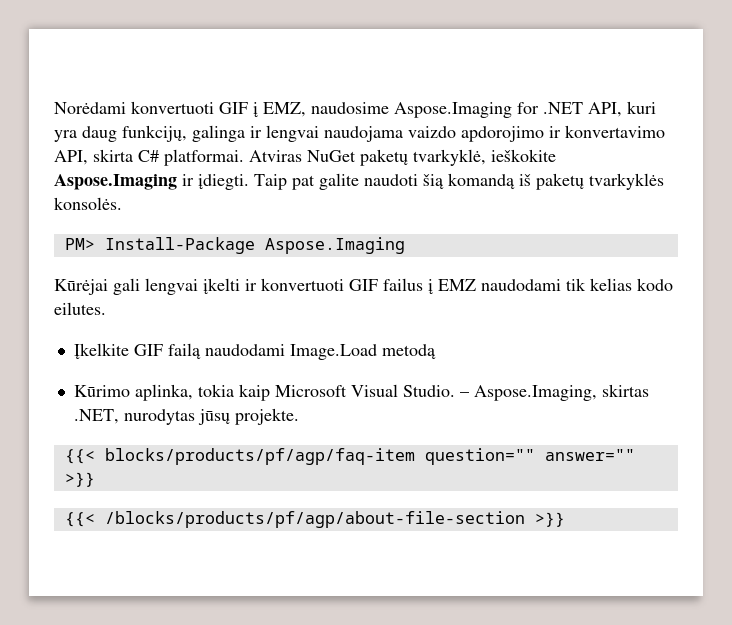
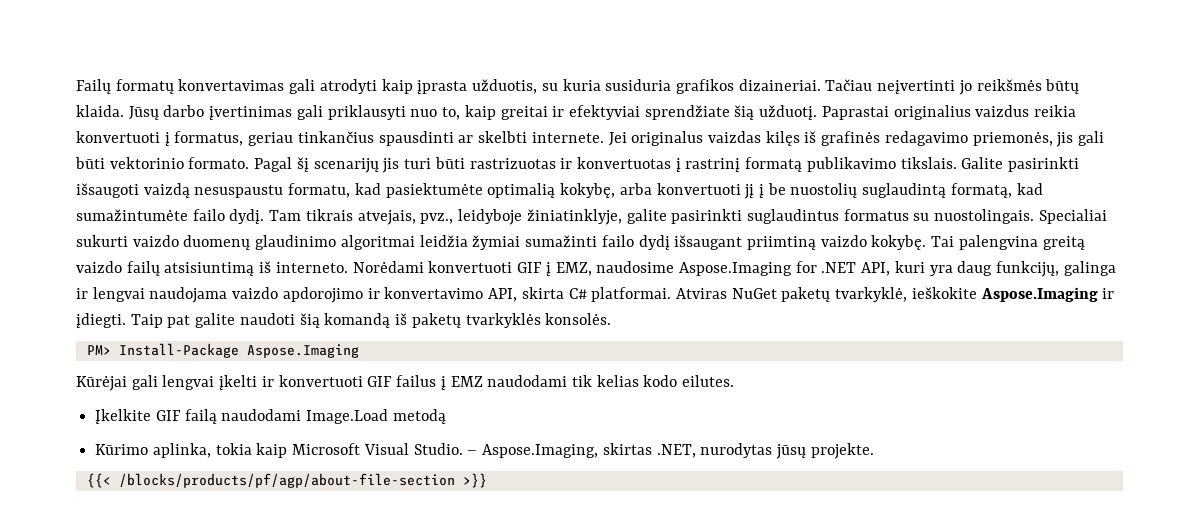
(54, 108) none -> [76,79,1080,95] [76,105,1077,120] [76,131,1105,147] [75,157,1080,173] [76,183,1043,199] [76,209,1107,225] [76,235,1085,250] [76,261,348,276] Failų formatų konvertavimas gali atrodyti kaip įprasta užduotis, su kuria susiduria grafikos dizaineriai. Tačiau neįvertinti jo reikšmės būtų klaida. Jūsų darbo įvertinimas gali priklausyti nuo to, kaip greitai ir efektyviai sprendžiate šią užduotį. Paprastai originalius vaizdus reikia konvertuoti į formatus, geriau tinkančius spausdinti ar skelbti internete. Jei originalus vaizdas kilęs iš grafinės redagavimo priemonės, jis gali būti vektorinio formato. Pagal šį scenarijų jis turi būti rastrizuotas ir konvertuotas į rastrinį formatą publikavimo tikslais. Galite pasirinkti išsaugoti vaizdą nesuspaustu formatu, kad pasiektumėte optimalią kokybę, arba konvertuoti jį į be nuostolių suglaudintą formatą, kad sumažintumėte failo dydį. Tam tikrais atvejais, pvz., leidyboje žiniatinklyje, galite pasirinkti suglaudintus formatus su nuostolingais. Specialiai sukurti vaizdo duomenų glaudinimo algoritmai leidžia žymiai sumažinti failo dydį išsaugant priimtiną vaizdo kokybę. Tai palengvina greitą vaizdo failų atsisiuntimą iš interneto.
[64,448,635,465] [64,472,95,487] // {{< blocks/products/pf/agp/faq-item question="" answer="" >}} -> (874, 451) none

